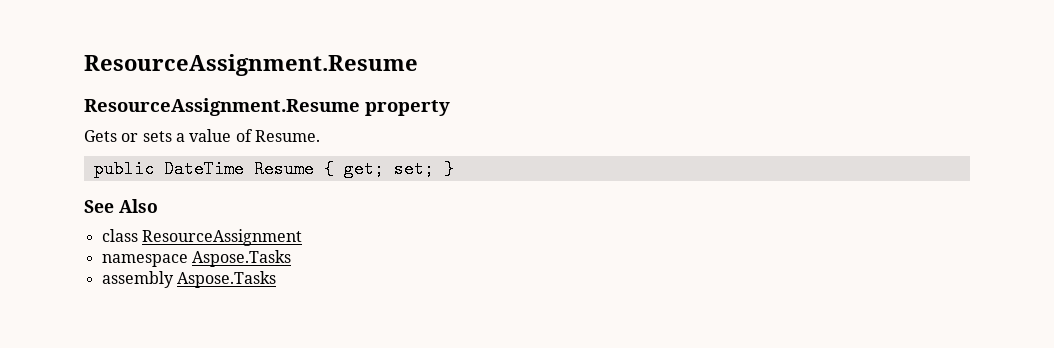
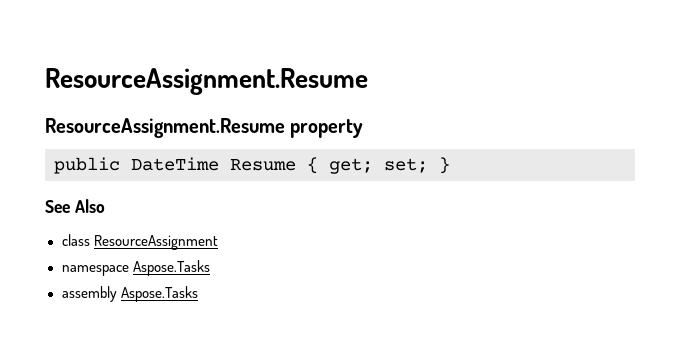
[84,129,320,142] // Gets or sets a value of Resume. -> (364, 128) none

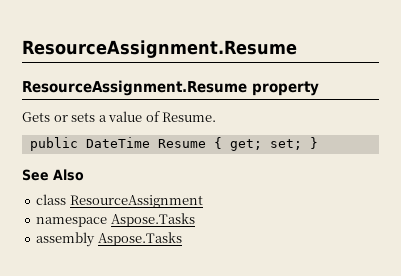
(364, 128) none -> [22,111,217,122] // Gets or sets a value of Resume.

